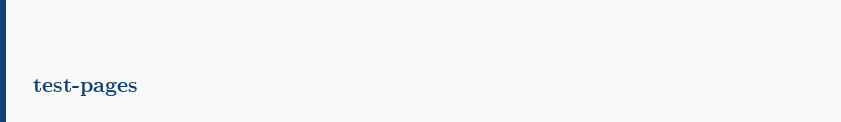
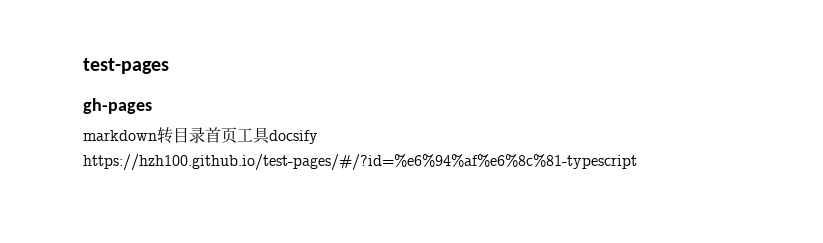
(138, 87) none -> [83,98,152,114] [83,127,318,144] [83,154,637,171] // gh-pages // markdown转目录首页工具docsify https://hzh100.github.io/test-pages/#/?id=%e6%94%af%e6%8c%81-typescript

